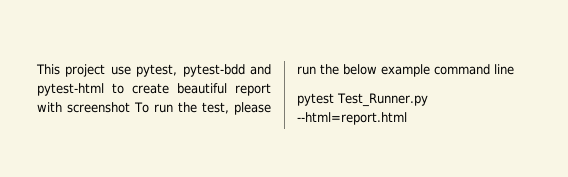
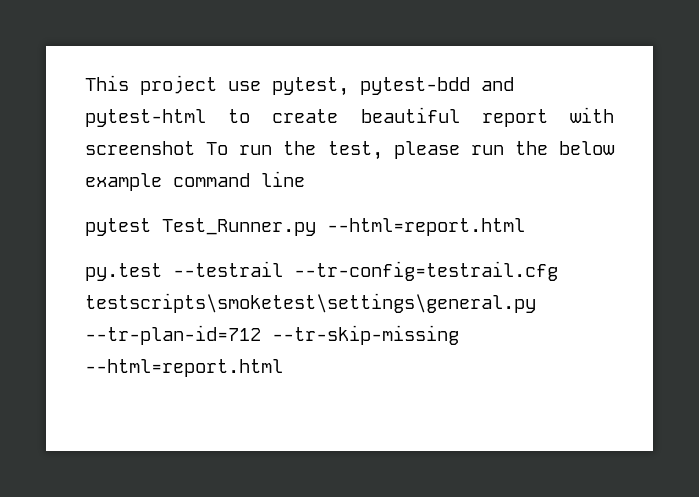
(407, 118) none -> [85,261,558,281] [85,293,536,313] [85,325,459,345] [85,359,283,377] // py.test --testrail --tr-config=testrail.cfg testscripts\smoketest\settings\general.py --tr-plan-id=712 --tr-skip-missing --html=report.html

